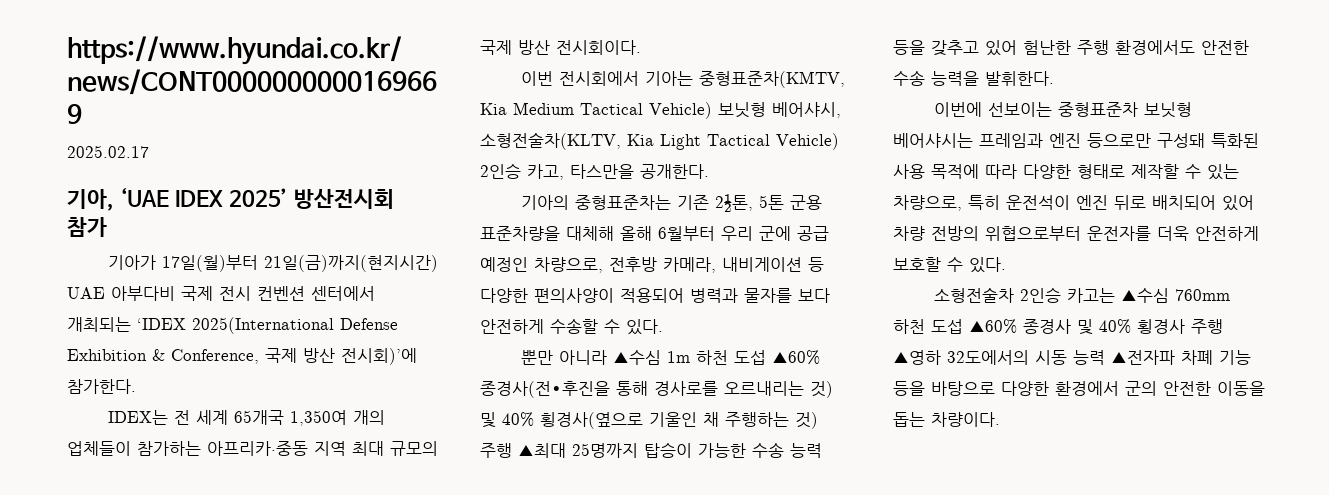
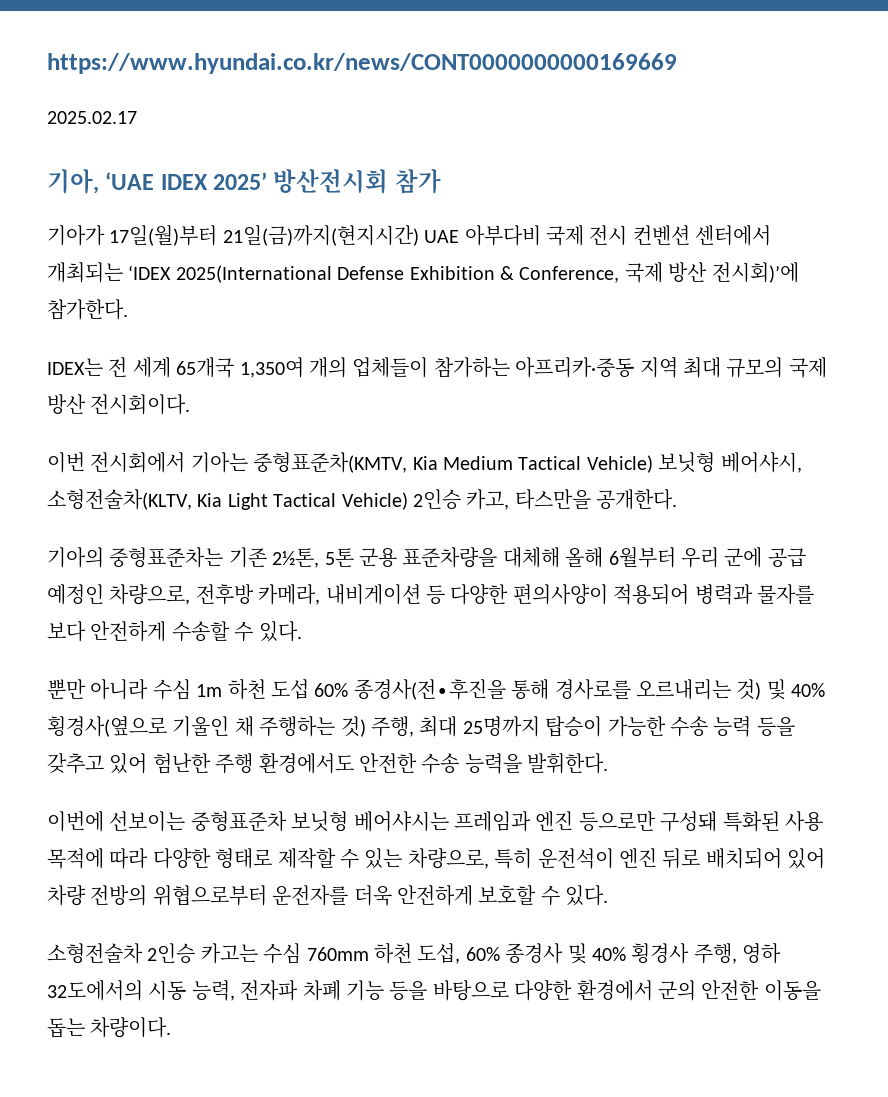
[612,350,661,365] ▲수심 -> [152,679,191,700] 수심
[771,350,820,365] ▲60% -> [314,683,349,697] 60%
[480,443,566,458] 주행 ▲최대 -> [371,716,458,737] 주행, 최대
[1120,288,1169,303] ▲수심 -> [263,943,302,964] 수심
[931,319,1017,334] 도섭 ▲60% -> [417,943,500,964] 도섭, 60%
[1191,319,1223,334] [893,350,1175,365] 주행 ▲영하 32도에서의 시동 능력 ▲전자파 -> [693,943,782,964] [47,980,299,1001] 주행, 영하 32도에서의 시동 능력, 전자파

